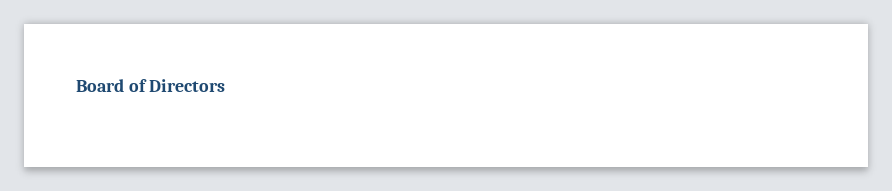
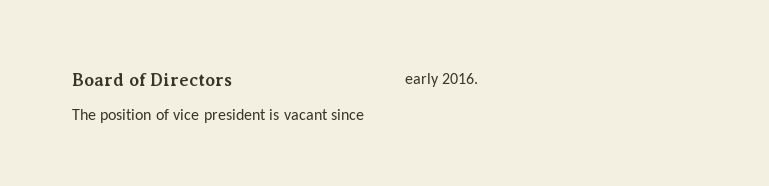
(226, 85) none -> [72,109,364,123] [405,73,479,87] // The position of vice president is vacant since early 2016.

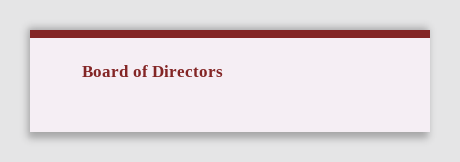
[72,109,364,123] [405,73,479,87] // The position of vice president is vacant since early 2016. -> (224, 71) none

